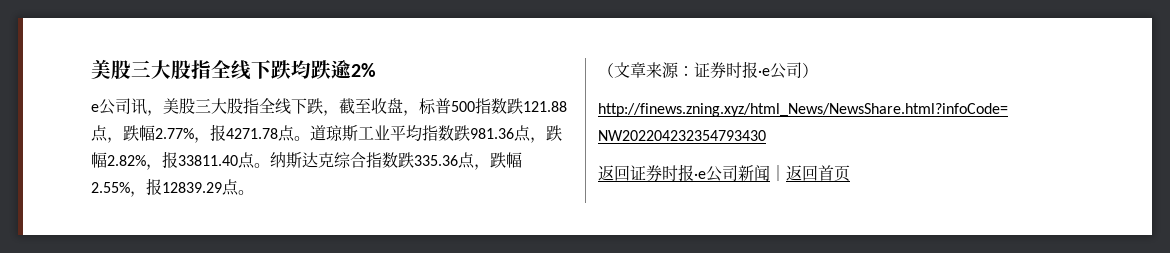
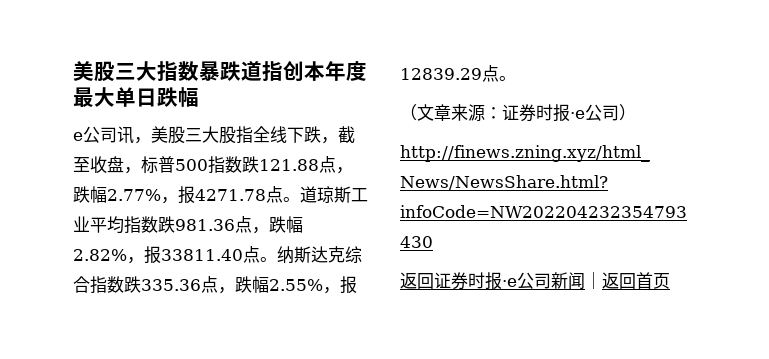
[91,59,376,80] 美股三大股指全线下跌均跌逾2% -> [73,61,367,82] [73,87,199,107] 美股三大指数暴跌道指创本年度最大单日跌幅

